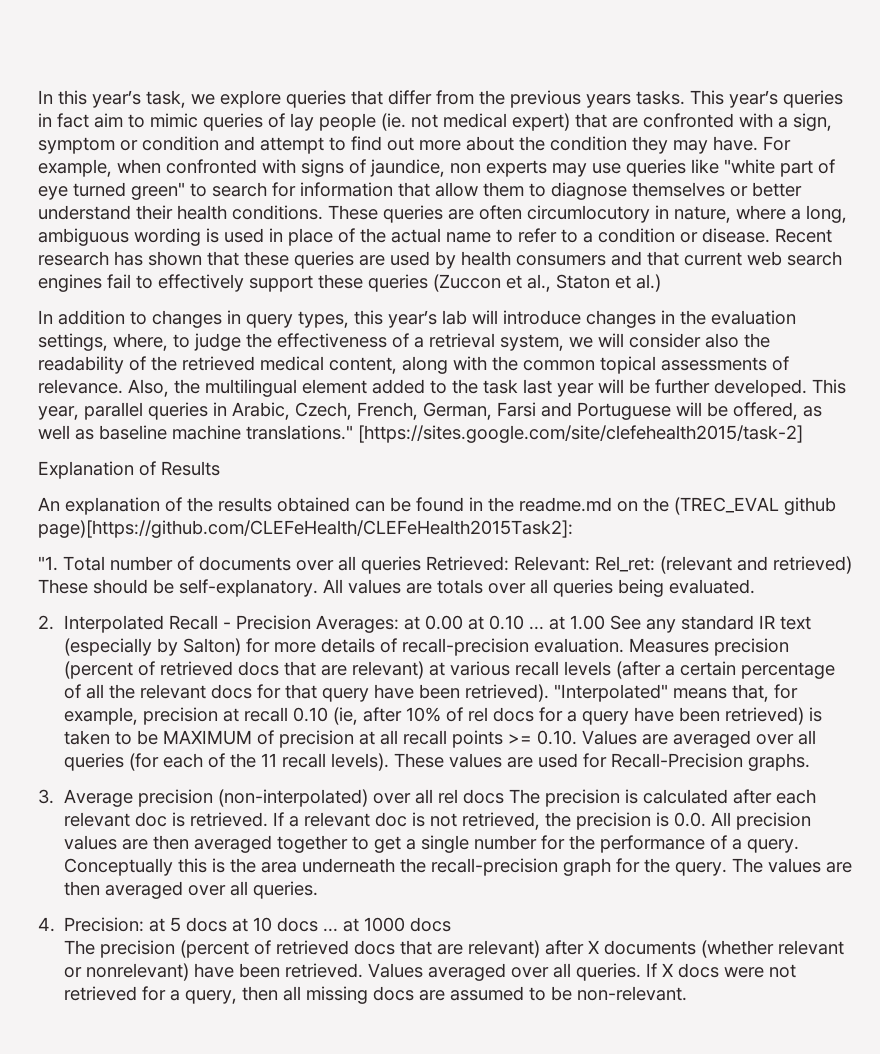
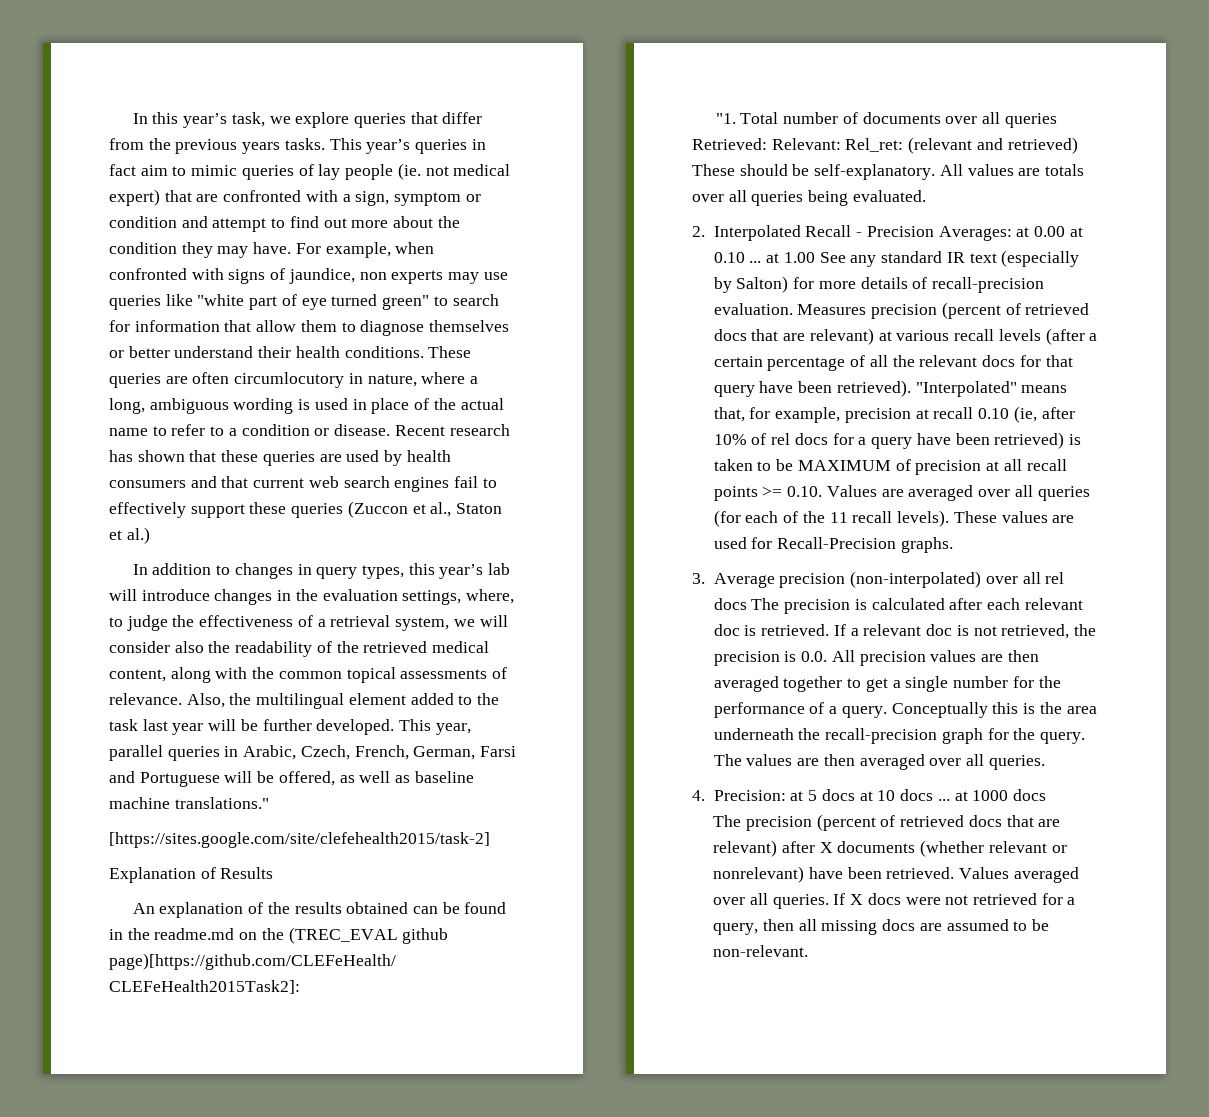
(353, 432) none -> (269, 803) //

